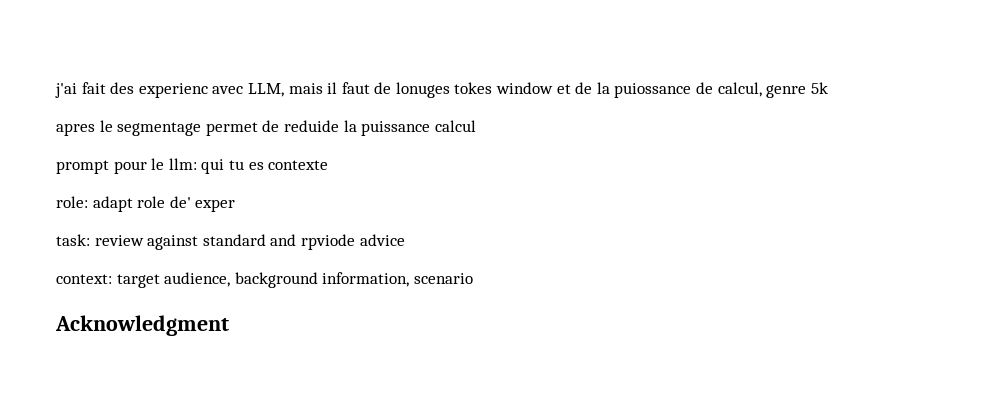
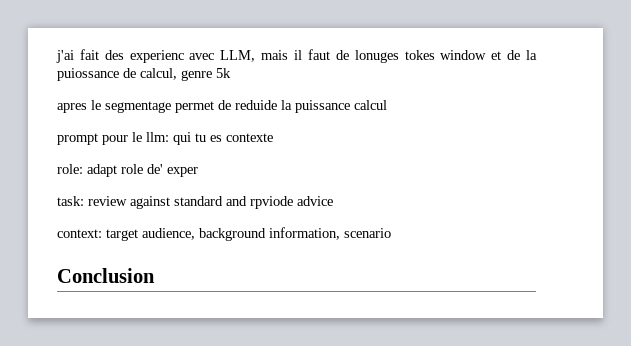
[55,315,229,336] Acknowledgment -> [57,268,155,283] Conclusion

